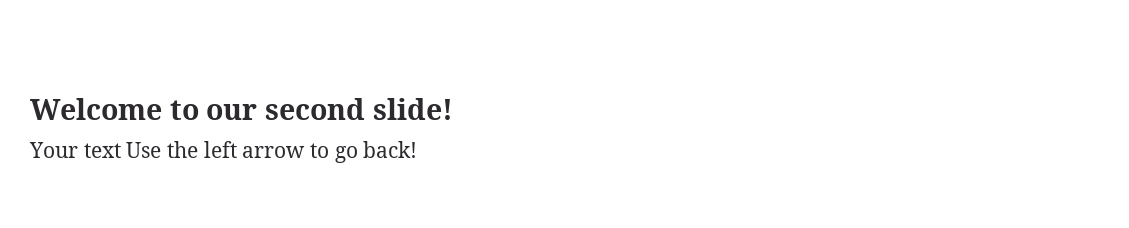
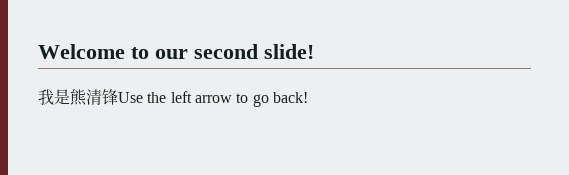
[29,142,121,158] Your text -> [38,89,118,106] 我是熊清锋

